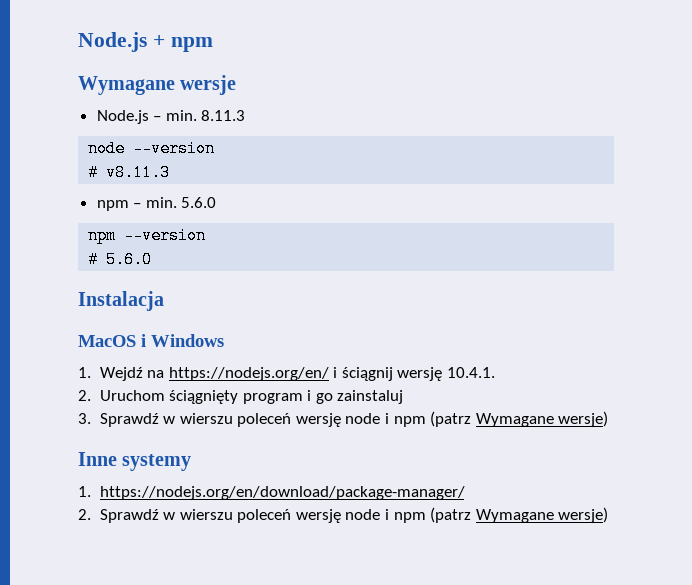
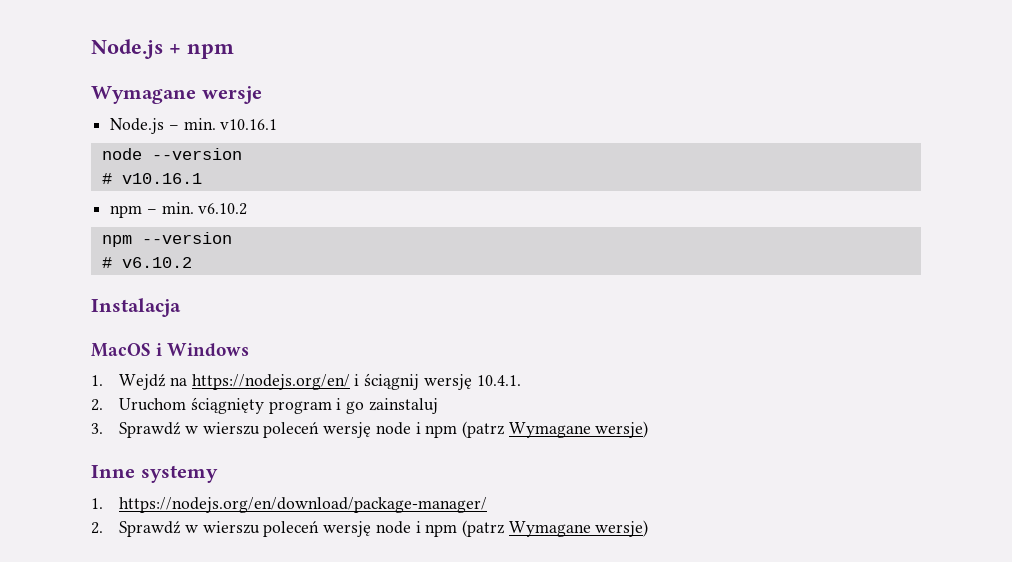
[201,110,246,121] 8.11.3 -> [220,119,278,130] v10.16.1
[106,164,171,181] v8.11.3 -> [121,173,202,184] v10.16.1
[181,197,217,208] 5.6.0 -> [198,203,248,215] v6.10.2
[106,251,153,268] 5.6.0 -> [121,257,192,268] v6.10.2

